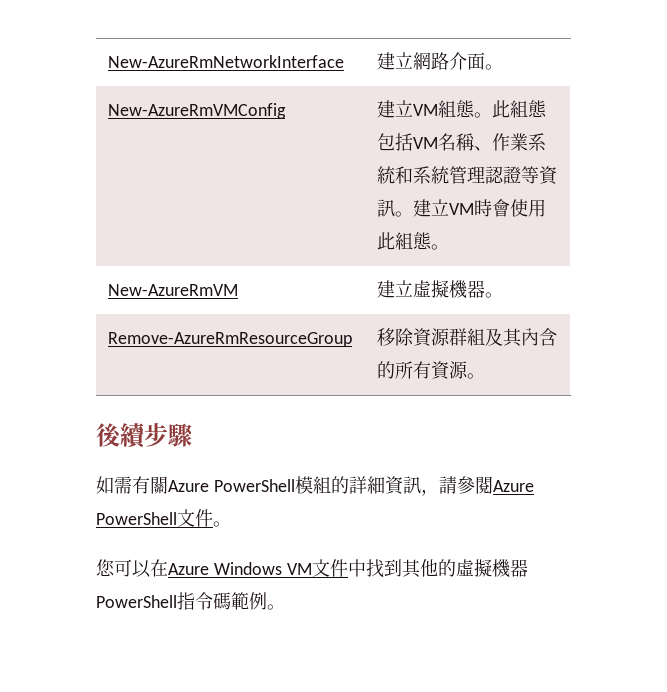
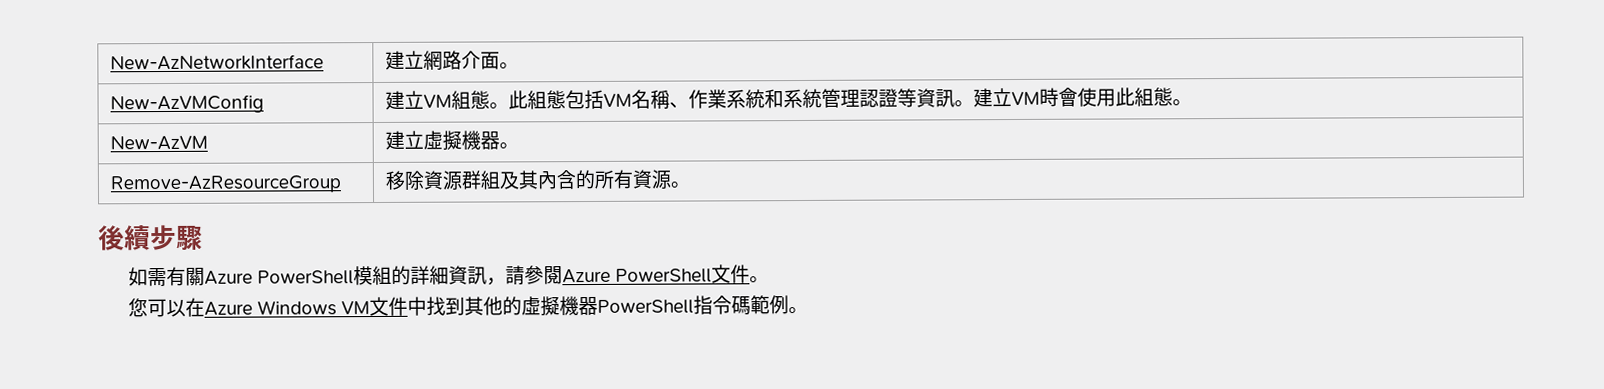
[108,55,345,68] New-AzureRmNetworkInterface -> [109,54,324,71] New-AzNetworkInterface
[108,103,287,119] New-AzureRmVMConfig -> [109,94,264,114] New-AzVMConfig
[108,284,239,296] New-AzureRmVM -> [109,135,208,151] New-AzVM
[108,332,353,347] Remove-AzureRmResourceGroup -> [109,175,341,194] Remove-AzResourceGroup

